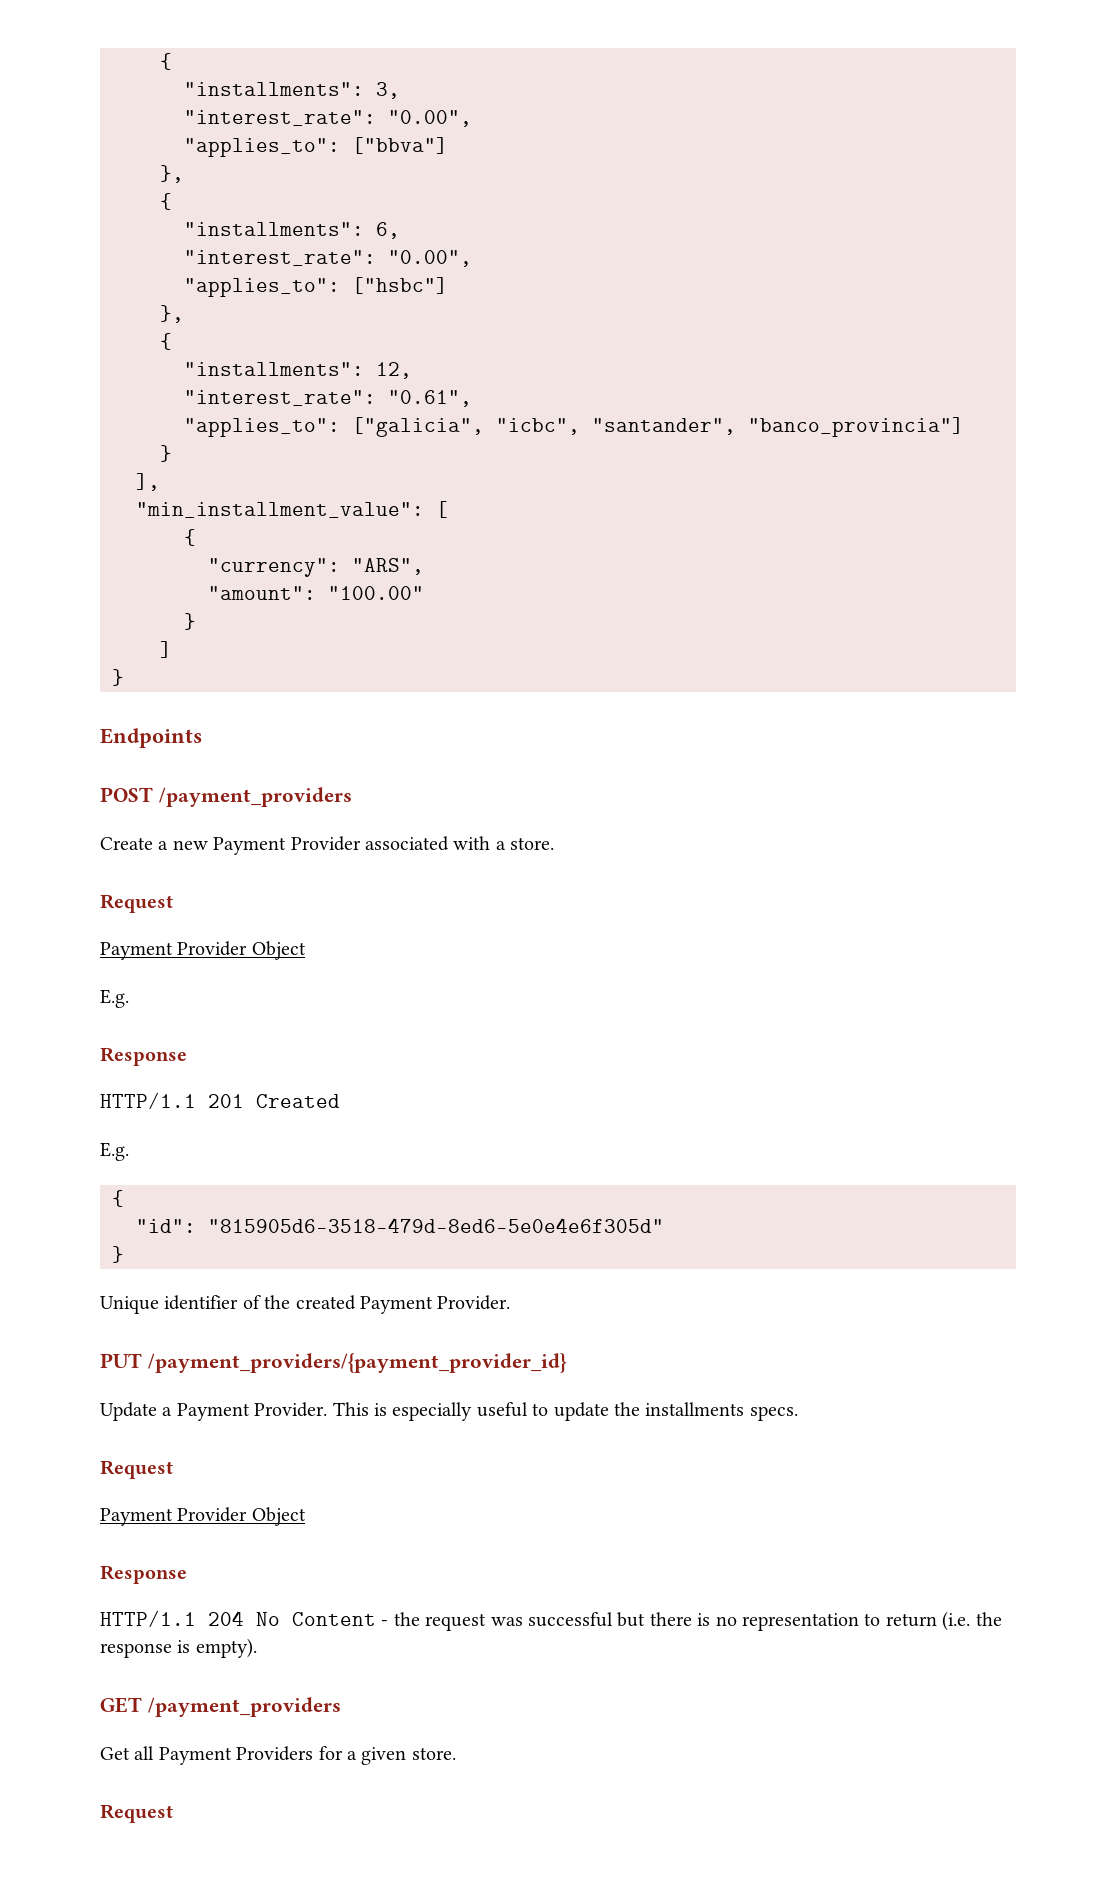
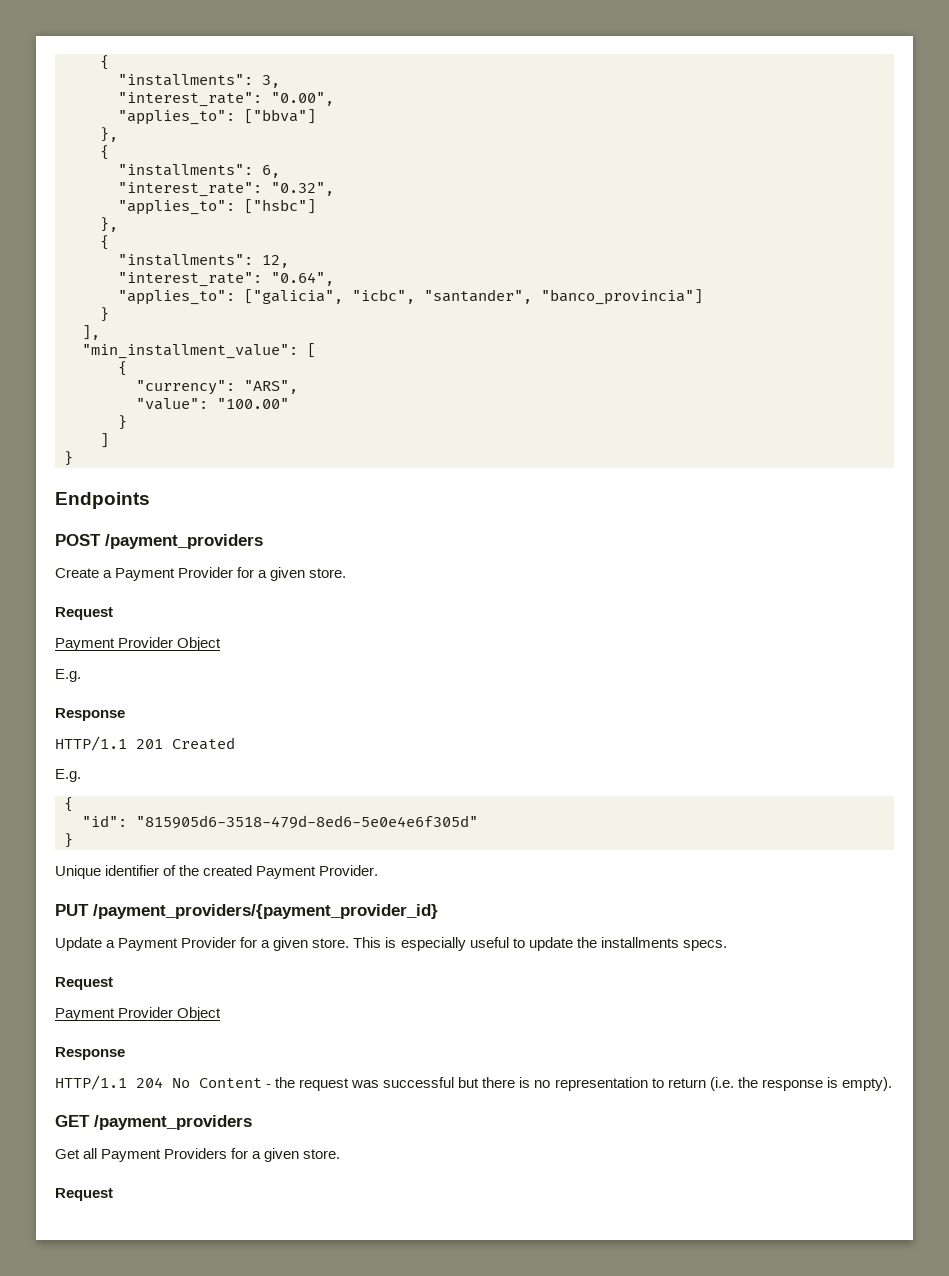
[388,250,472,267] "0.00", -> [271,182,334,196] "0.32",
[388,390,472,407] "0.61", -> [271,272,334,286] "0.64",
[208,586,316,600] "amount": -> [136,398,208,410] "value":
[172,836,506,855] new Payment Provider associated with a -> [115,567,306,581] Payment Provider for a given
[254,1402,328,1417] Provider. -> [181,937,350,951] Provider for a given store.

